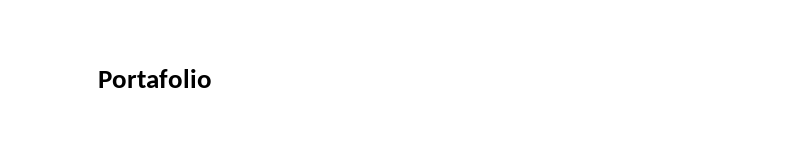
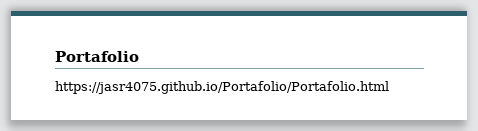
(212, 78) none -> [55,81,389,94] // https://jasr4075.github.io/Portafolio/Portafolio.html

